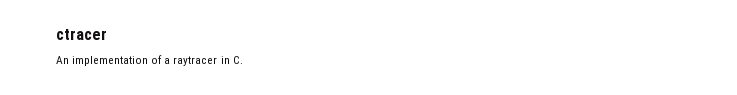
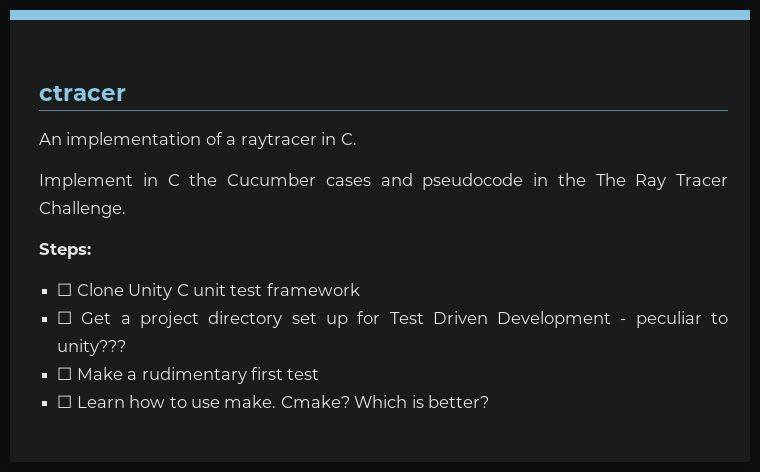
(243, 60) none -> [39,173,728,190] [39,201,126,218] [39,243,91,259] [57,283,360,300] [57,311,729,328] [57,339,127,356] [57,367,320,384] [57,395,490,408] // Implement in C the Cucumber cases and pseudocode in the The Ray Tracer Challenge. // Steps: // ☐ Clone Unity C unit test framework // ☐ Get a project directory set up for Test Driven Development - peculiar to unity??? // ☐ Make a rudimentary first test // ☐ Learn how to use make. Cmake? Which is better?

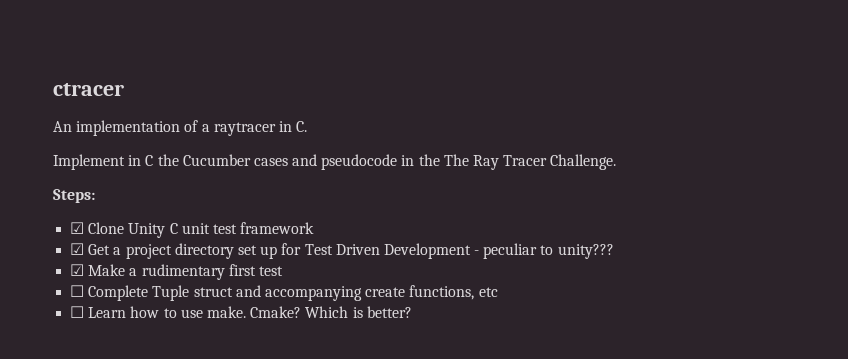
[57,283,73,296] ☐ -> [70,222,85,234] ☑
[57,311,73,324] ☐ -> [70,243,85,255] ☑
[57,367,73,380] ☐ -> [70,264,85,276] ☑
(320, 374) none -> [70,285,498,301] // ☐ Complete Tuple struct and accompanying create functions, etc

